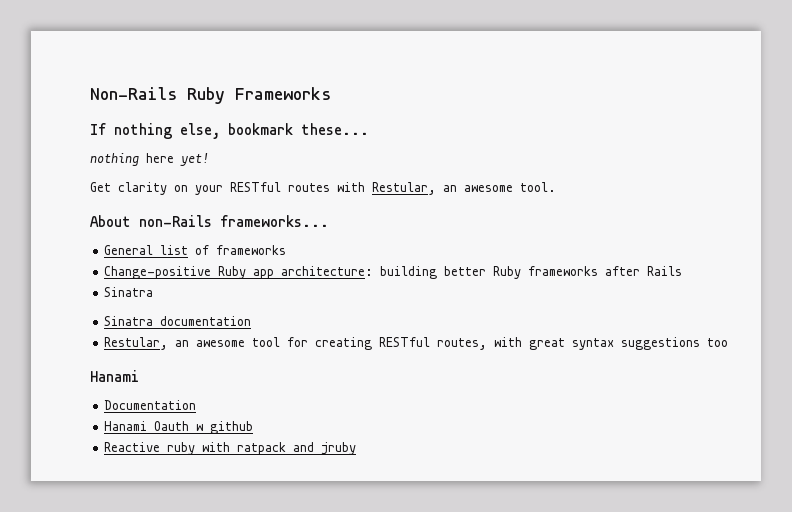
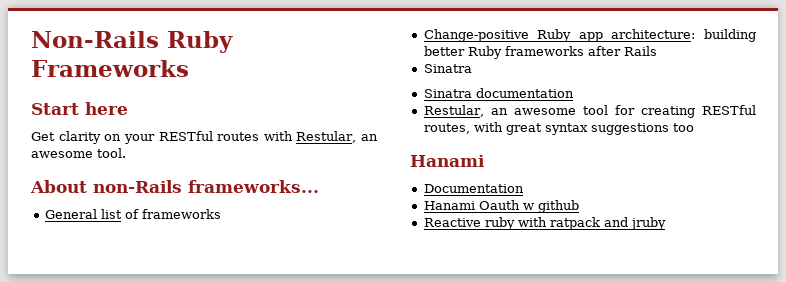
[90,123,369,139] [90,153,139,166] If nothing else, bookmark these... // nothing -> [31,103,79,115] Start
[180,153,209,166] yet! -> (128, 108) none

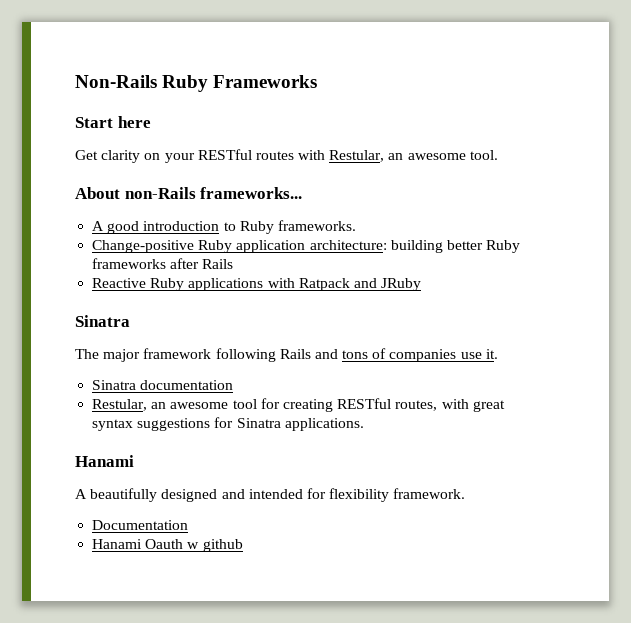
[44,209,221,219] General list of frameworks -> [92,220,356,234] A good introduction to Ruby frameworks.
[578,32,603,42] app -> [236,240,306,253] application
[423,64,472,73] Sinatra -> [92,278,422,291] [75,315,130,327] [75,348,498,362] Reactive Ruby applications with Ratpack and JRuby // Sinatra // The major framework following Rails and tons of companies use it.
[672,123,694,132] [410,155,485,167] too // Hanami -> [214,417,364,431] [75,455,134,467] [75,488,466,502] for Sinatra applications. // Hanami // A beautifully designed and intended for flexibility framework.
[423,217,666,230] // Reactive ruby with ratpack and jruby -> (243, 545) none

